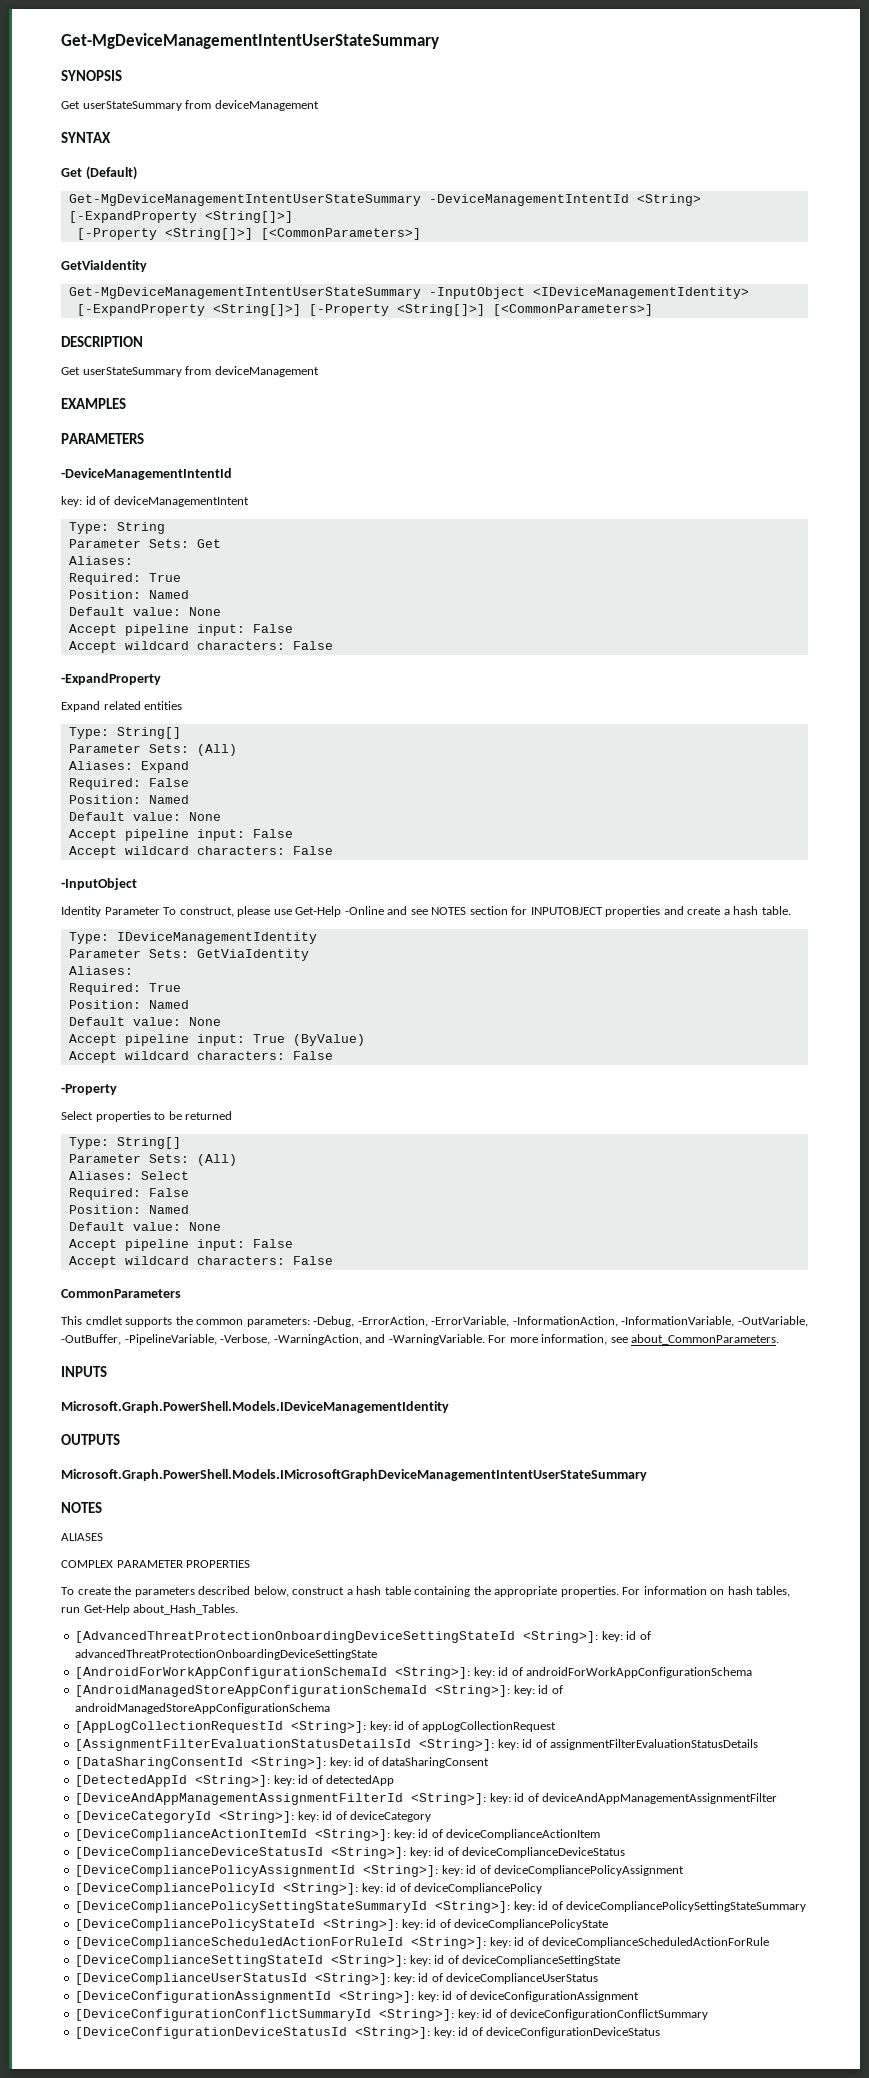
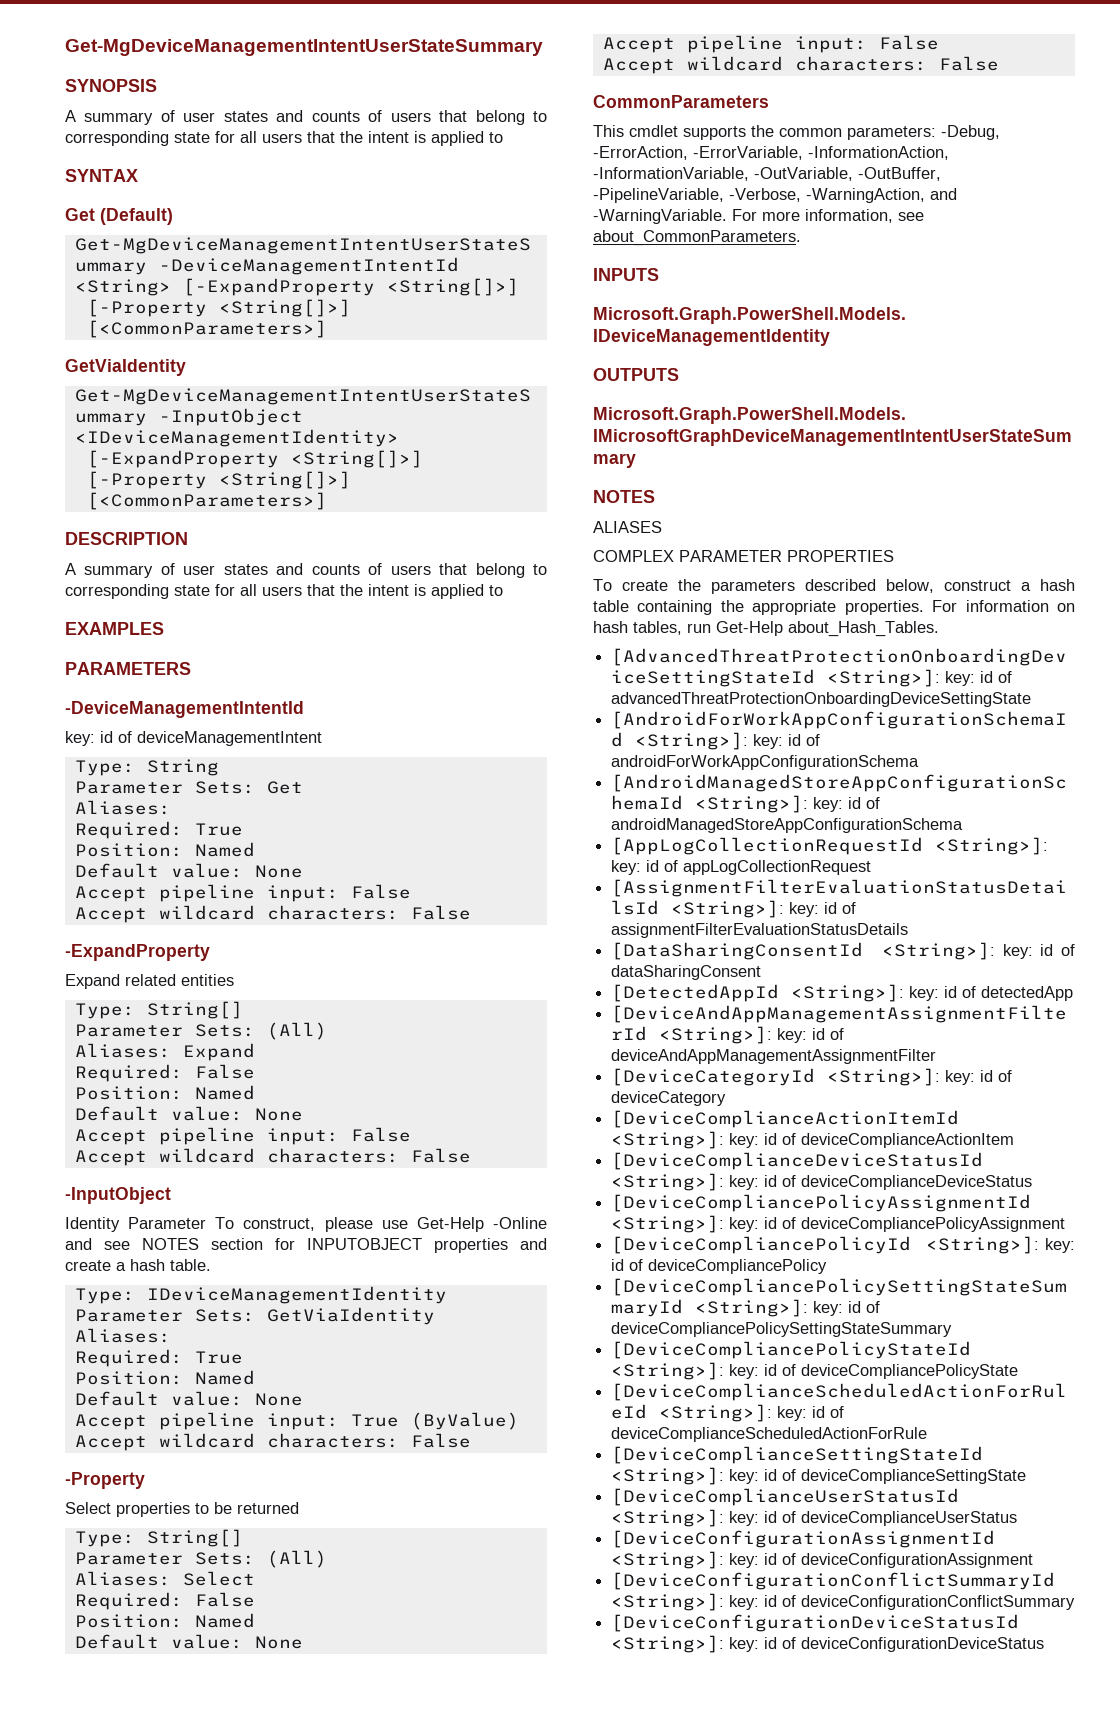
[61,100,319,111] Get userStateSummary from deviceManagement -> [65,110,547,125] [65,131,503,146] A summary of user states and counts of users that belong to corresponding state for all users that the intent is applied to
[61,366,319,377] Get userStateSummary from deviceManagement -> [65,563,547,578] [65,584,503,599] A summary of user states and counts of users that belong to corresponding state for all users that the intent is applied to

